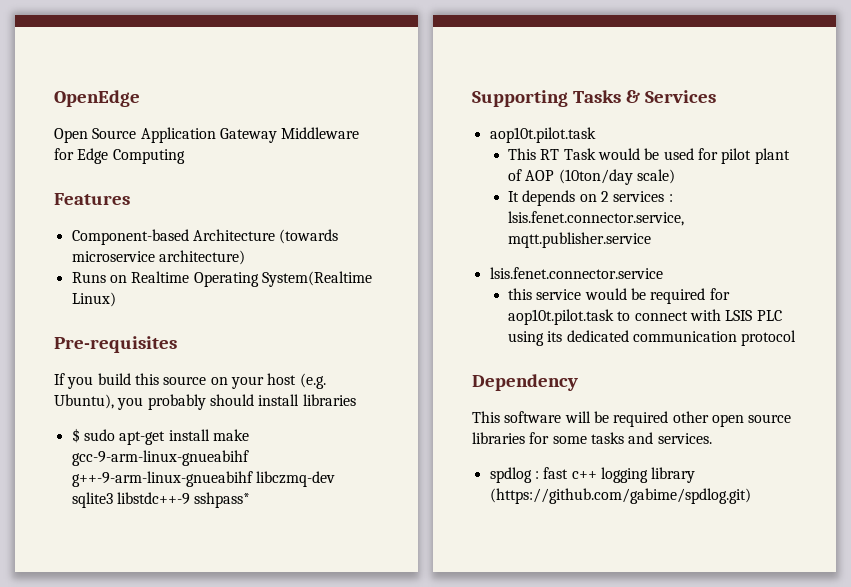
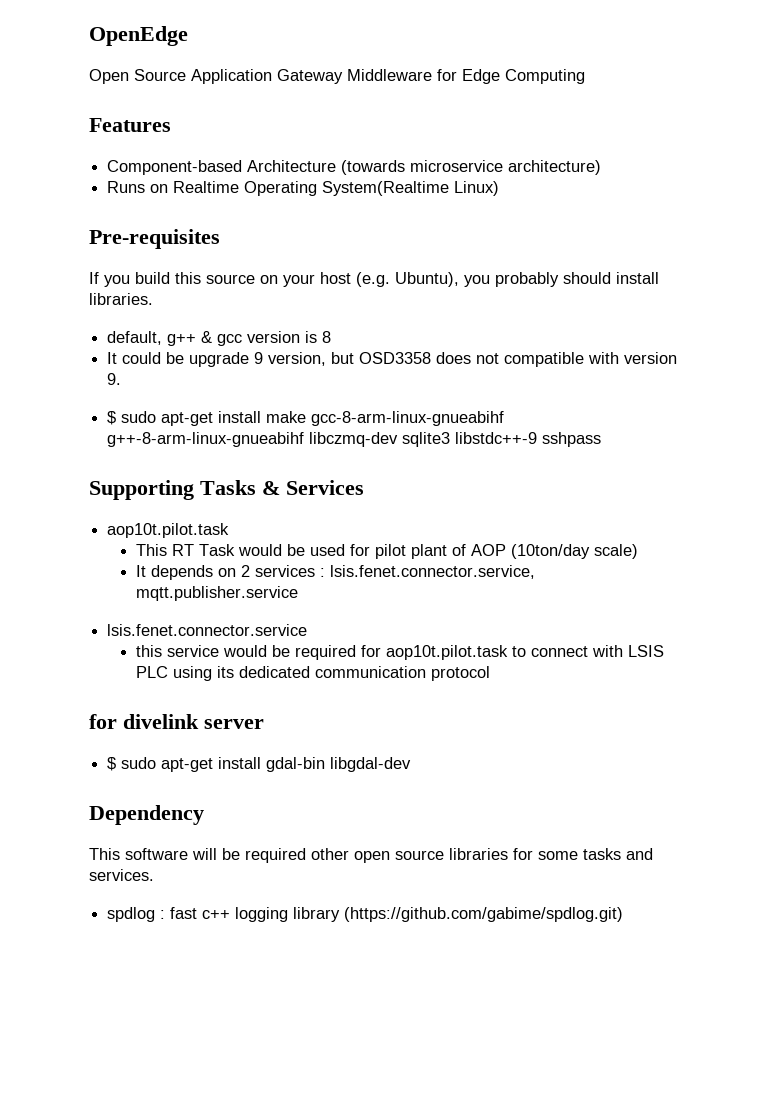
[302,394,356,406] libraries -> [89,293,153,305] [107,331,332,346] [107,352,678,367] [107,373,122,385] libraries. // default, g++ & gcc version is 8 // It could be upgrade 9 version, but OSD3358 does not compatible with version 9.
[71,450,249,466] [71,471,253,487] gcc-9-arm-linux-gnueabihf g++-9-arm-linux-gnueabihf -> [311,411,505,426] [107,432,305,447] gcc-8-arm-linux-gnueabihf g++-8-arm-linux-gnueabihf
[194,492,251,508] sshpass* -> [542,432,602,447] sshpass
(797, 338) none -> [89,714,264,729] [107,757,412,772] // for divelink server // $ sudo apt-get install gdal-bin libgdal-dev

